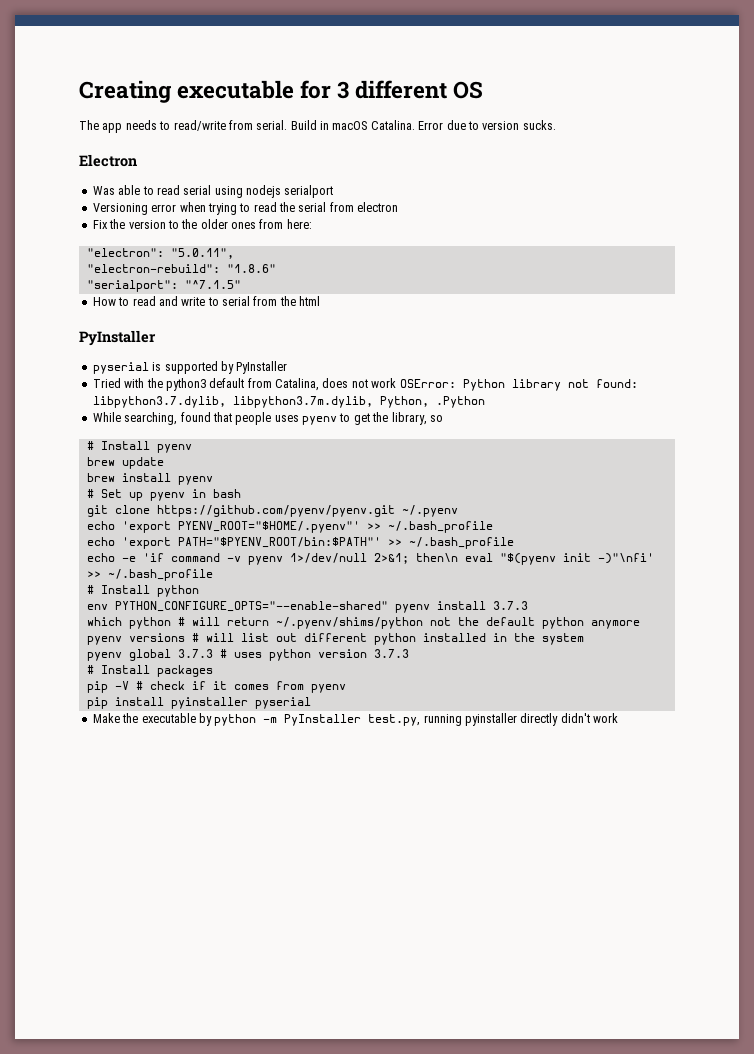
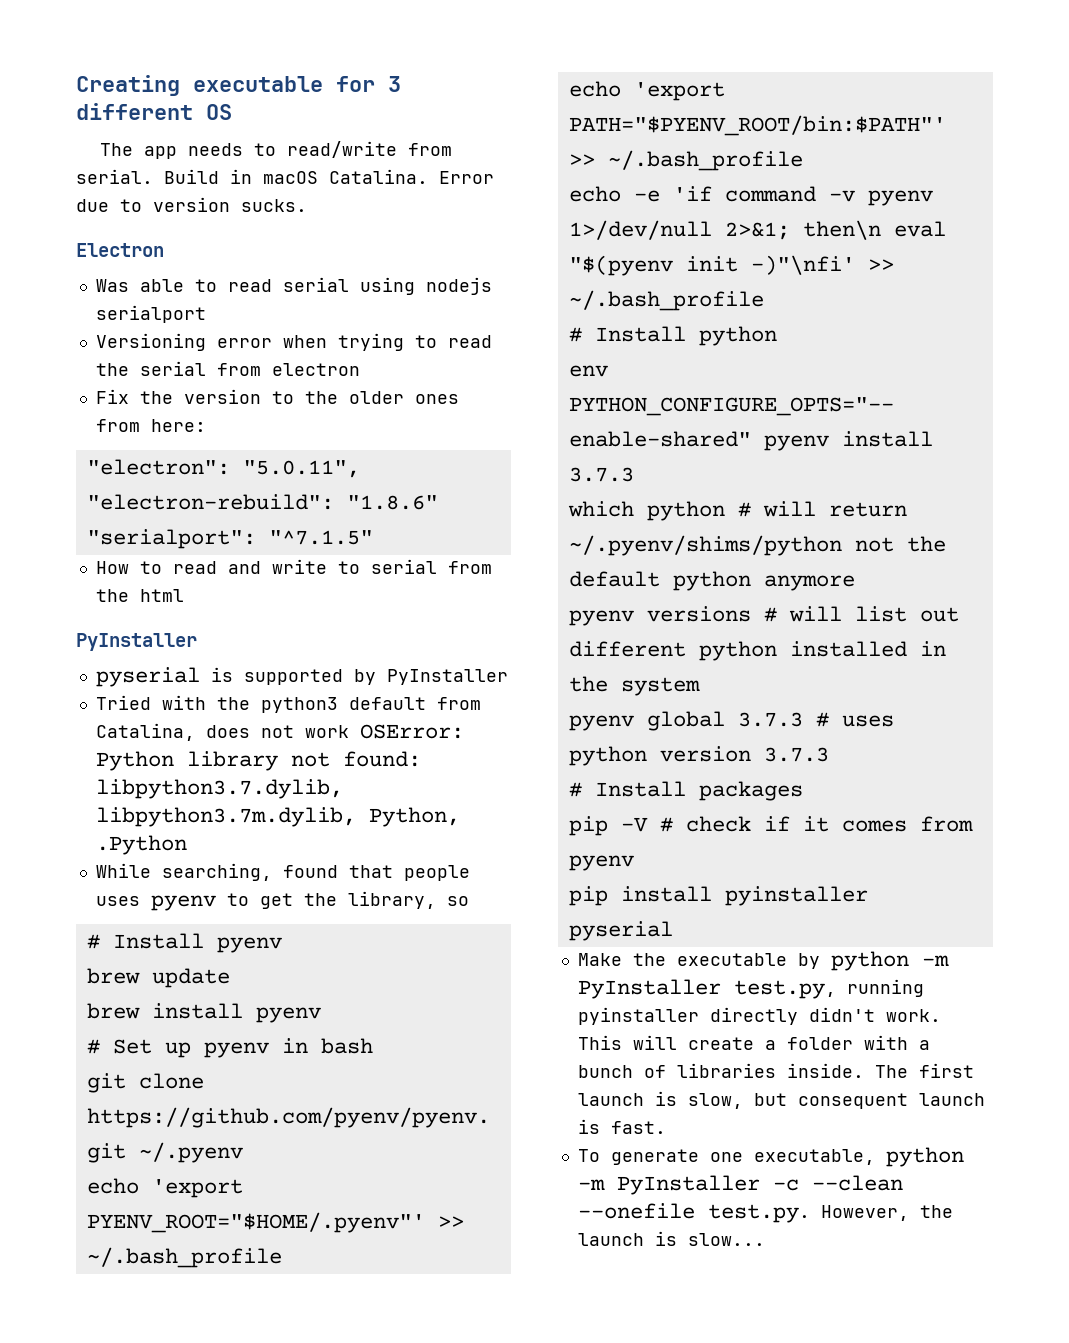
[593,713,619,723] work -> [885,1009,941,1022] [577,1035,930,1050] [577,1063,974,1078] [577,1091,985,1109] [577,1119,666,1134] [577,1147,964,1167] [577,1175,903,1195] [577,1203,953,1223] [577,1231,765,1246] work. This will create a folder with a bunch of libraries inside. The first launch is slow, but consequent launch is fast. // To generate one executable, python -m PyInstaller -c --clean --onefile test.py. However, the launch is slow...

